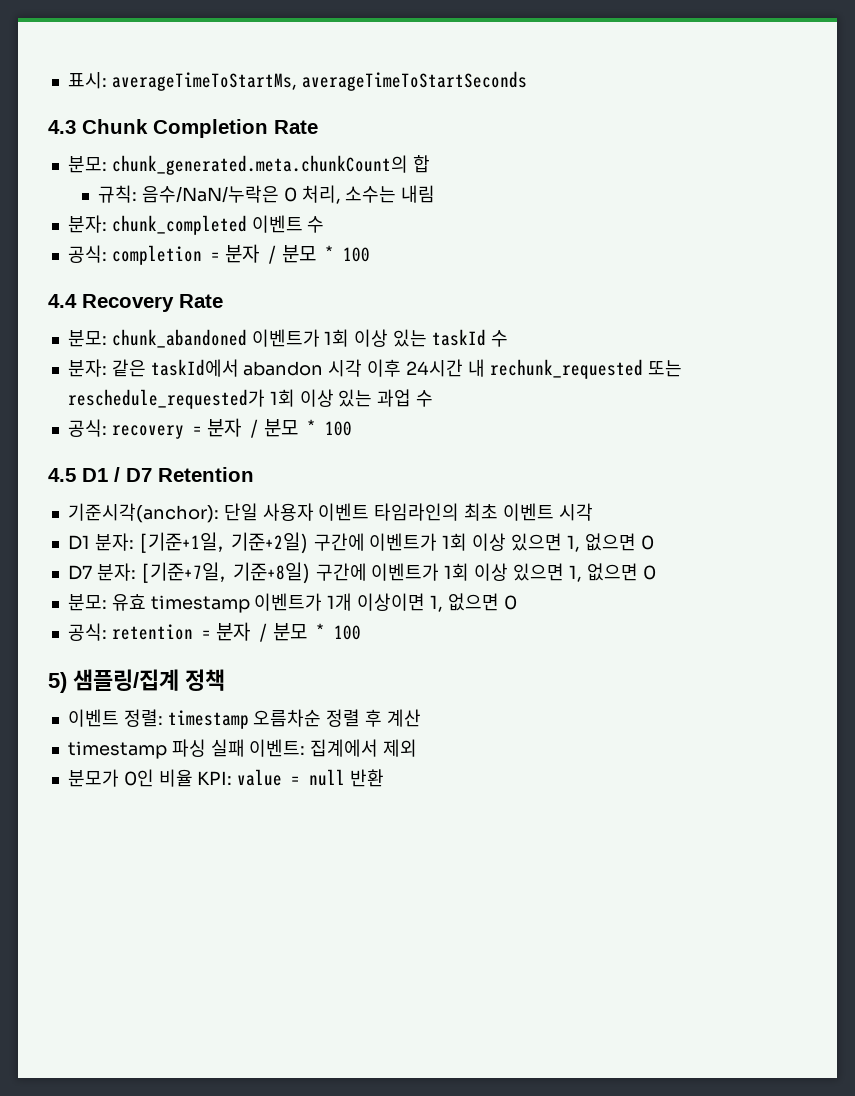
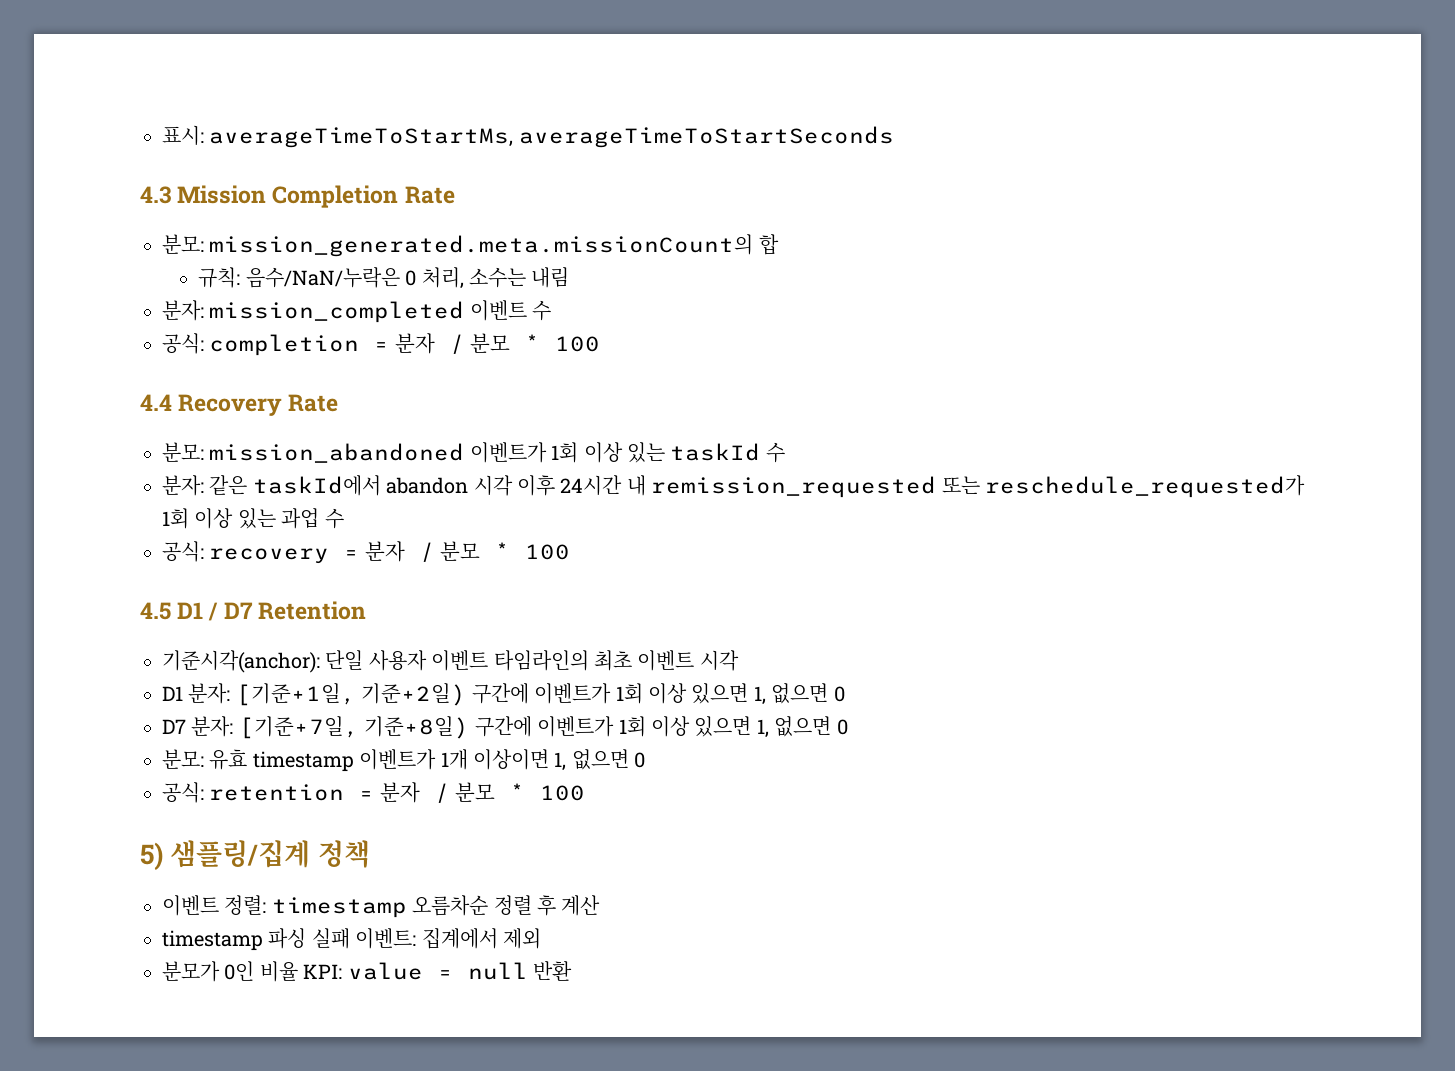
[82,119,148,134] Chunk -> [177,185,267,204] Mission
[111,155,408,175] chunk_generated.meta.chunkCount의 -> [209,234,754,257] mission_generated.meta.missionCount의
[111,215,247,235] chunk_completed -> [209,301,465,323] mission_completed
[111,329,247,348] chunk_abandoned -> [209,443,465,463] mission_abandoned
[489,359,643,379] rechunk_requested -> [651,476,937,498] remission_requested

